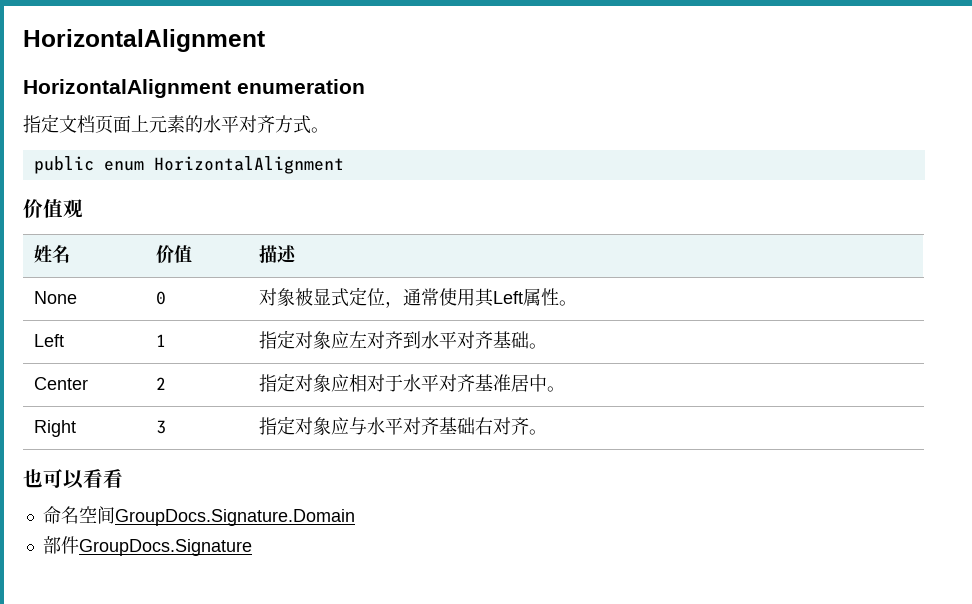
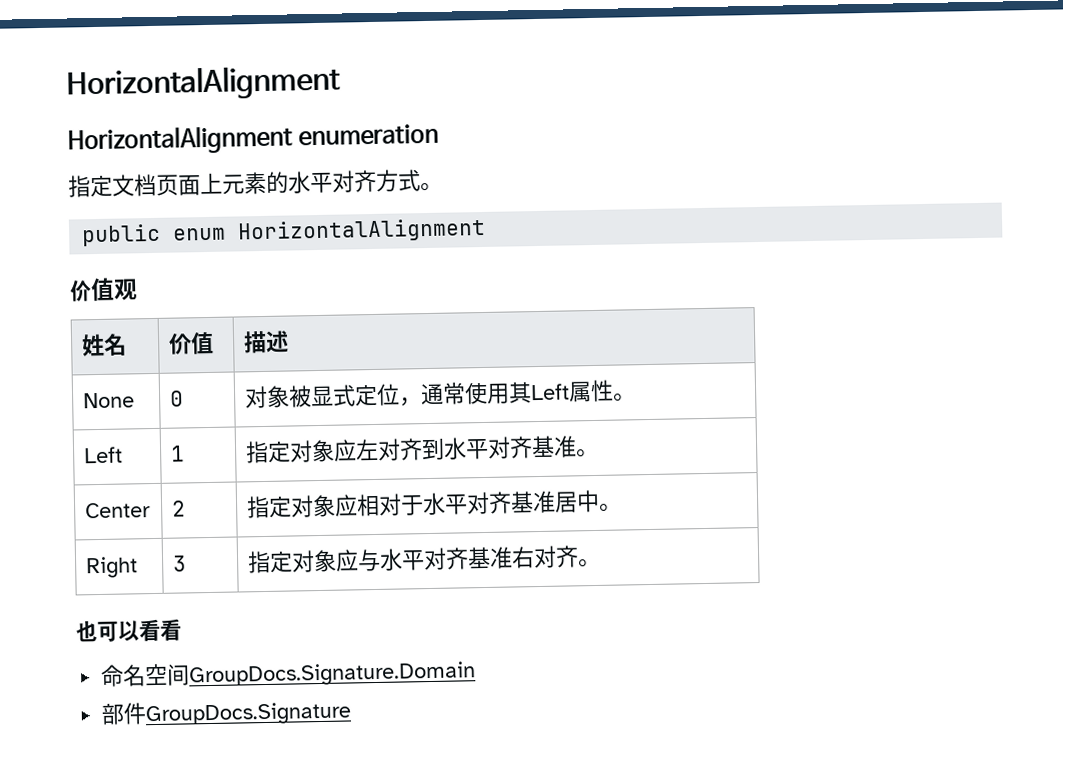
[511,331,530,349] 础 -> [553,435,578,458] 准
[457,417,476,435] 础 -> [489,546,514,569] 准

